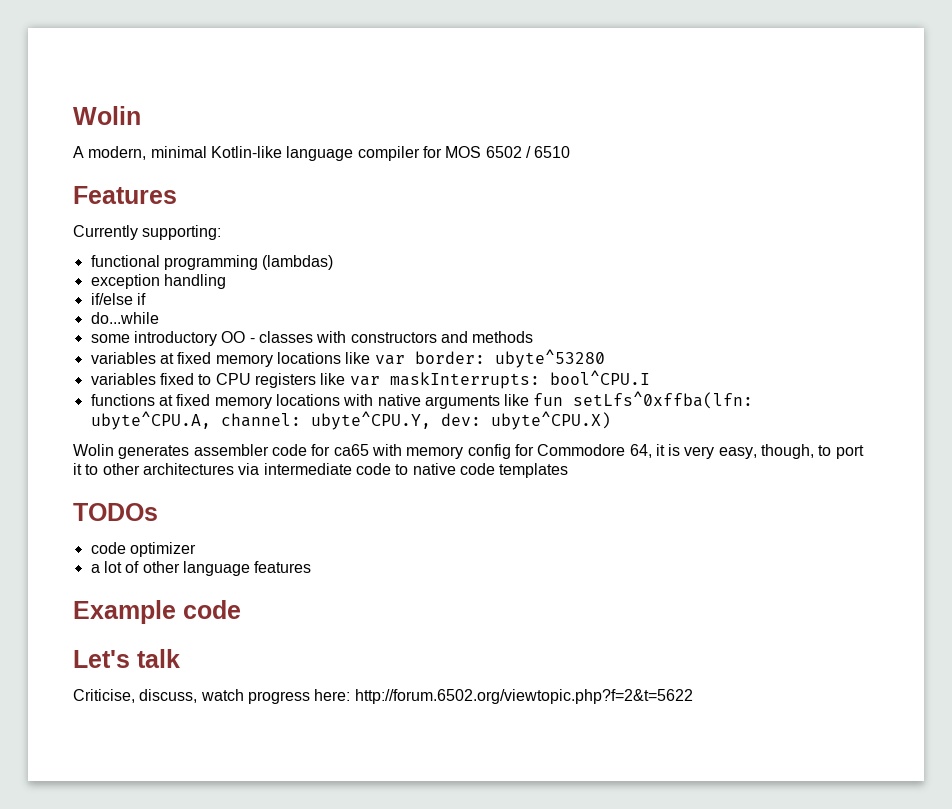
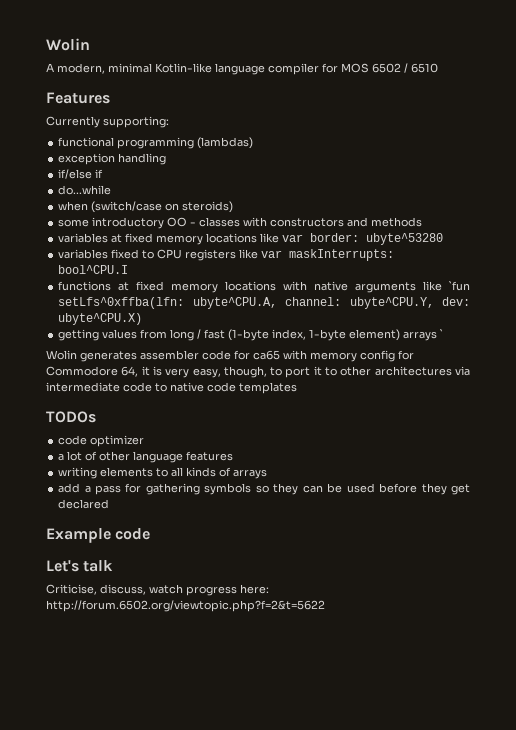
(159, 318) none -> [58,201,234,213] // when (switch/case on steroids)
[533,393,564,406] fun -> [448,281,470,291] `fun
(611, 420) none -> [58,329,444,341] // getting values from long / fast (1-byte index, 1-byte element) arrays `
(312, 567) none -> [58,467,268,479] [58,483,470,495] [58,499,110,509] // writing elements to all kinds of arrays // add a pass for gathering symbols so they can be used before they get declared

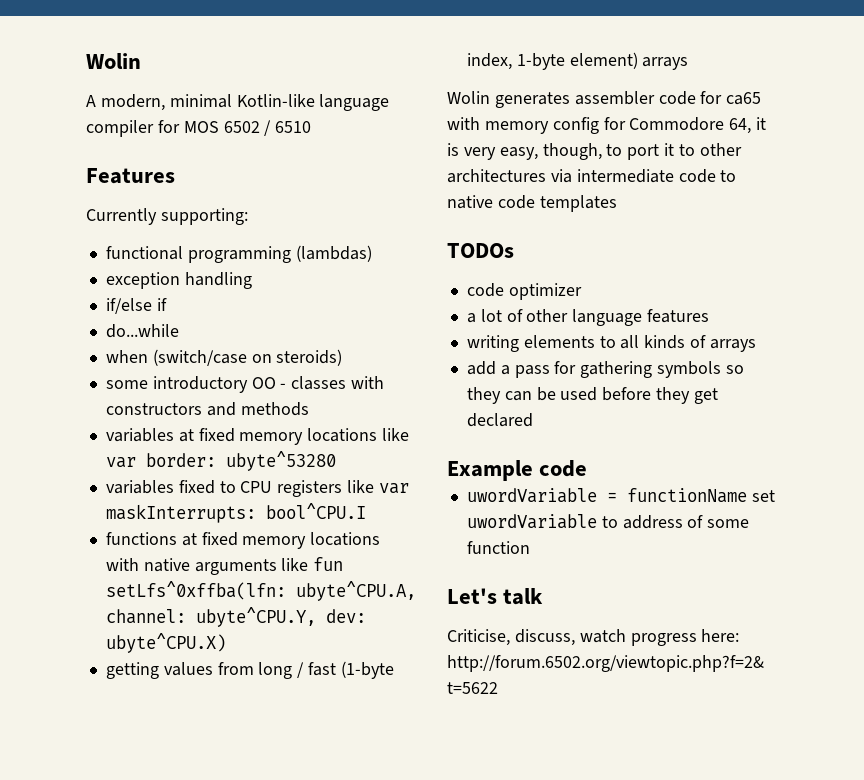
[448,281,470,291] `fun -> [313,557,344,571] fun
[440,329,444,338] ` -> (689, 63) none
(151, 534) none -> [466,488,775,503] [466,514,750,529] [466,541,530,554] // uwordVariable = functionName set uwordVariable to address of some function

